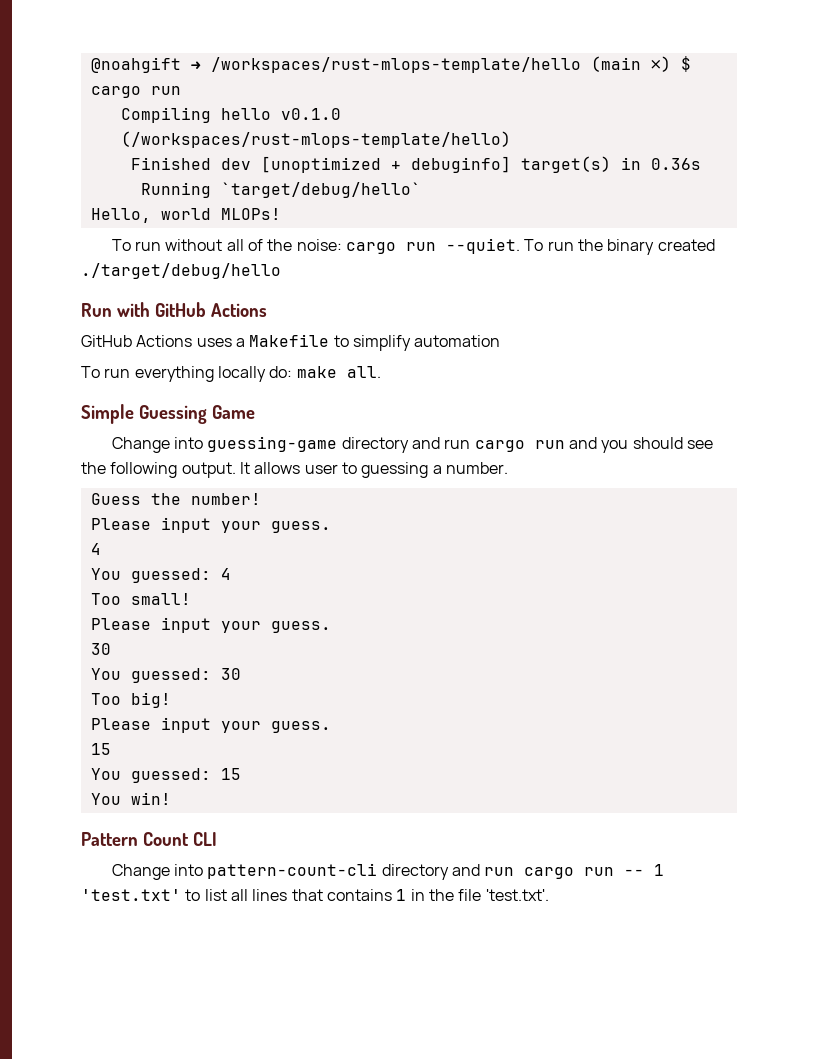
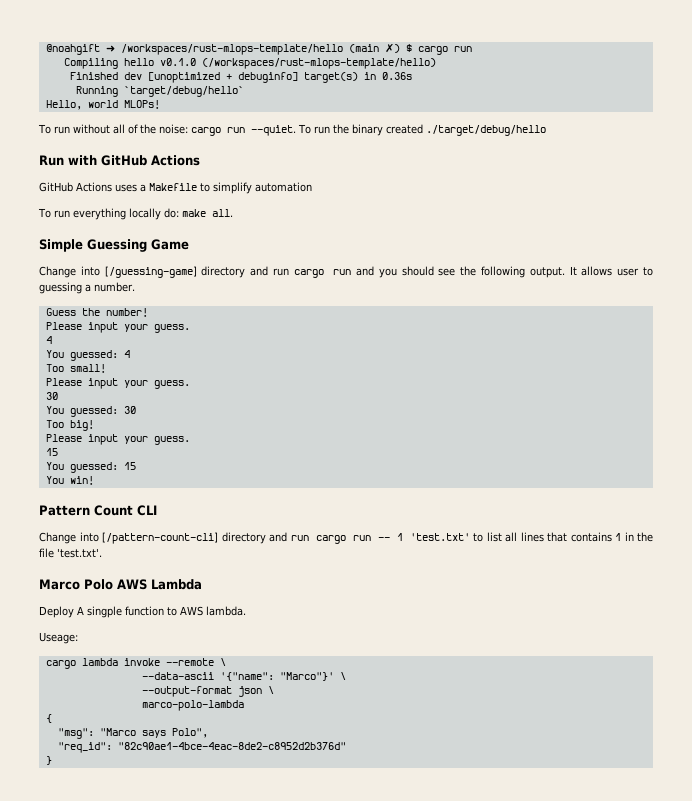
[207,436,338,452] guessing-game -> [104,266,197,278] [/guessing-game]
[207,863,378,879] pattern-count-cli -> [102,532,218,544] [/pattern-count-cli]
(549, 895) none -> [39,579,202,590] [39,606,246,618] [39,632,78,644] [45,658,226,669] [141,672,346,681] [141,686,274,697] [141,700,244,711] [45,714,52,723] [57,728,208,739] [57,742,346,753] [45,756,52,765] // Marco Polo AWS Lambda // Deploy A singple function to AWS lambda. // Useage: // cargo lambda invoke --remote \ // --data-ascii '{"name": "Marco"}' \ // --output-format json \ // marco-polo-lambda // { // "msg": "Marco says Polo", // "req_id": "82c90ae1-4bce-4eac-8de2-c8952d2b376d" // }

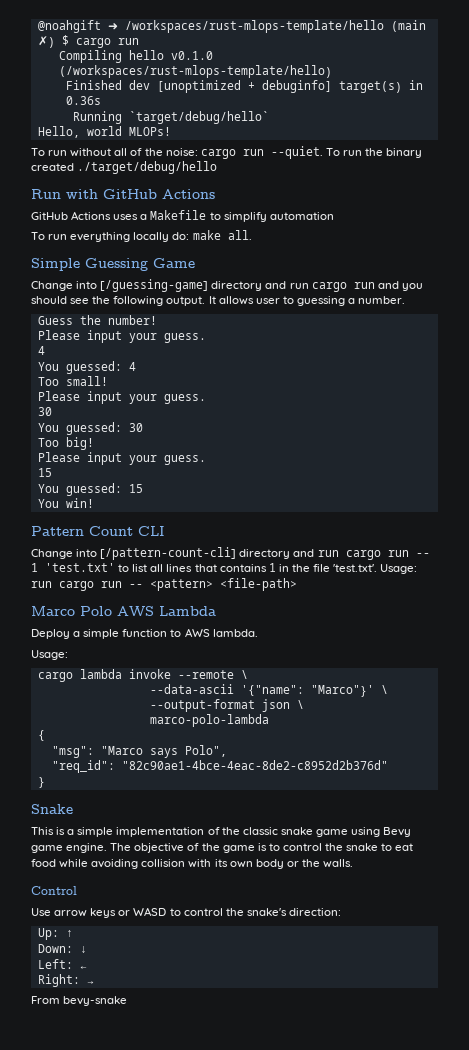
(102, 553) none -> [380,564,418,574] [31,578,297,591] Usage: run cargo run -- <pattern> <file-path>
[77,606,122,618] A singple -> [73,629,120,639] a simple
[39,632,78,644] Useage: -> [31,650,68,660] Usage:
(52, 760) none -> [31,804,73,814] [31,827,412,837] [31,843,414,853] [31,859,354,869] [31,886,77,895] [31,907,341,918] [37,928,73,940] [37,944,87,953] [37,959,87,969] [37,974,94,987] [31,996,128,1006] // Snake // This is a simple implementation of the classic snake game using Bevy game engine. The objective of the game is to control the snake to eat food while avoiding collision with its own body or the walls. // Control // Use arrow keys or WASD to control the snake's direction: // Up: ↑ // Down: ↓ // Left: ← // Right: → // From bevy-snake

